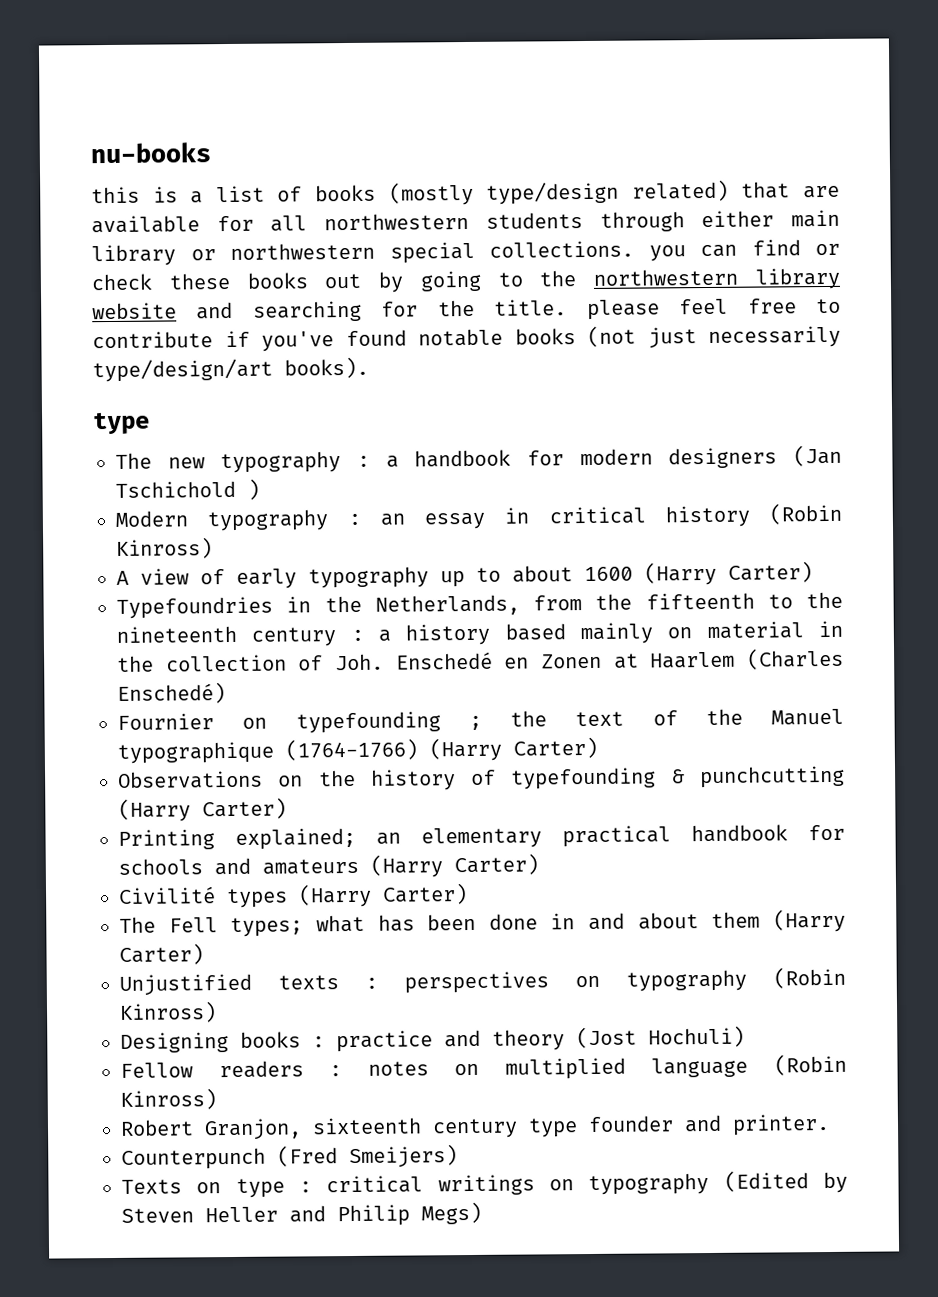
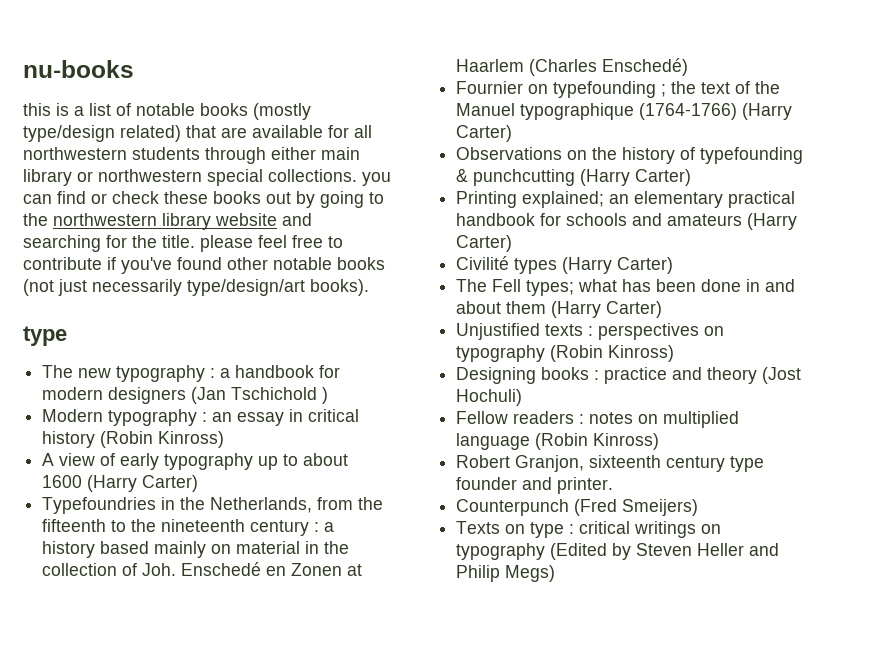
(303, 194) none -> [136,103,195,116] notable
(407, 338) none -> [227,257,268,270] other

